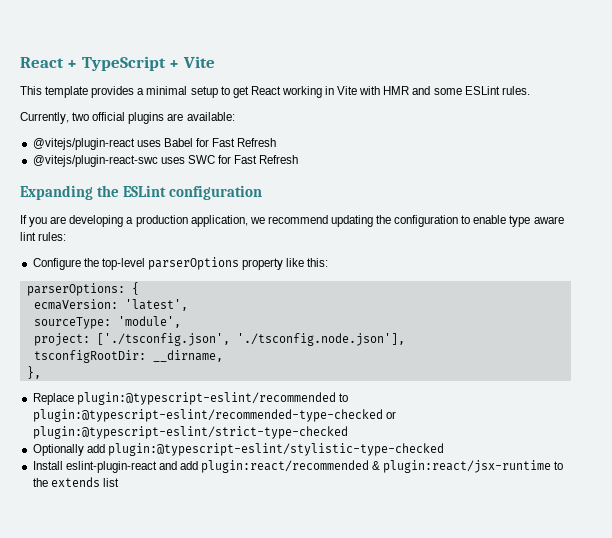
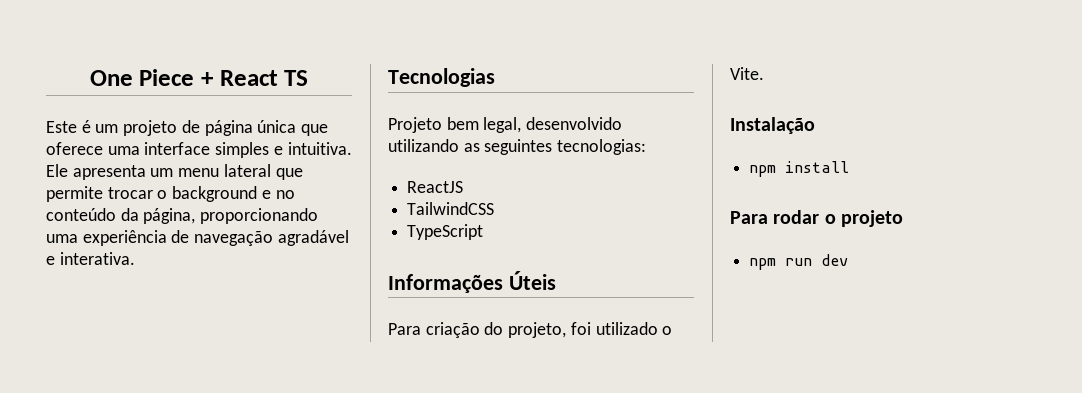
[20,56,215,71] [20,86,530,98] [20,112,235,124] [32,138,277,150] [32,155,299,167] [20,185,262,200] [20,215,564,227] [20,232,67,241] [32,257,329,270] [26,282,139,296] [33,299,188,311] [33,316,181,329] [33,333,405,346] [33,350,223,363] [26,366,41,379] [32,392,348,405] [32,409,396,422] [32,426,348,439] [32,443,444,456] [32,460,564,473] [32,477,119,487] React + TypeScript + Vite // This template provides a minimal setup to get React working in Vite with HMR and some ESLint rules. // Currently, two official plugins are available: // @vitejs/plugin-react uses Babel for Fast Refresh // @vitejs/plugin-react-swc uses SWC for Fast Refresh // Expanding the ESLint configuration // If you are developing a production application, we recommend updating the configuration to enable type aware lint rules: // Configure the top-level parserOptions property like this: // parserOptions: { // ecmaVersion: 'latest', // sourceType: 'module', // project: ['./tsconfig.json', './tsconfig.node.json'], // tsconfigRootDir: __dirname, // }, // Replace plugin:@typescript-eslint/recommended to plugin:@typescript-eslint/recommended-type-checked or plugin:@typescript-eslint/strict-type-checked // Optionally add plugin:@typescript-eslint/stylistic-type-checked // Install eslint-plugin-react and add plugin:react/recommended & plugin:react/jsx-runtime to the extends list -> [89,69,309,86] [46,120,329,136] [46,142,352,158] [46,164,303,180] [46,186,295,202] [46,208,319,224] [46,230,349,246] [46,252,135,265] [388,68,495,87] [388,117,623,133] [388,139,647,155] [407,181,464,193] [407,202,495,215] [407,224,484,240] [388,271,556,293] [388,322,673,338] [730,67,764,80] [730,117,815,134] [749,161,850,177] [730,210,903,227] [749,254,849,270] One Piece + React TS // Este é um projeto de página única que oferece uma interface simples e intuitiva. Ele apresenta um menu lateral que permite trocar o background e no conteúdo da página, proporcionando uma experiência de navegação agradável e interativa. // Tecnologias // Projeto bem legal, desenvolvido utilizando as seguintes tecnologias: // ReactJS // TailwindCSS // TypeScript // Informações Úteis // Para criação do projeto, foi utilizado o Vite. // Instalação // npm install // Para rodar o projeto // npm run dev

